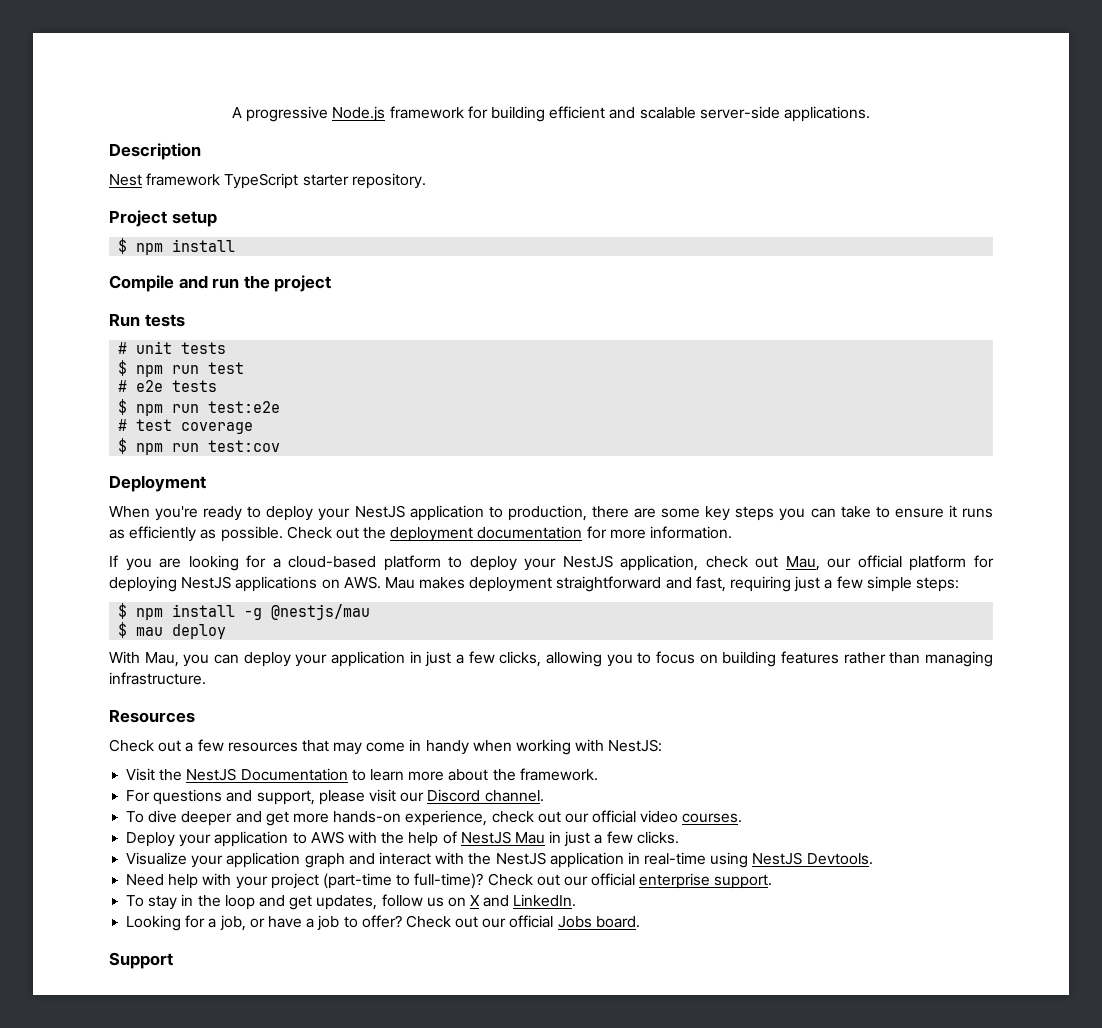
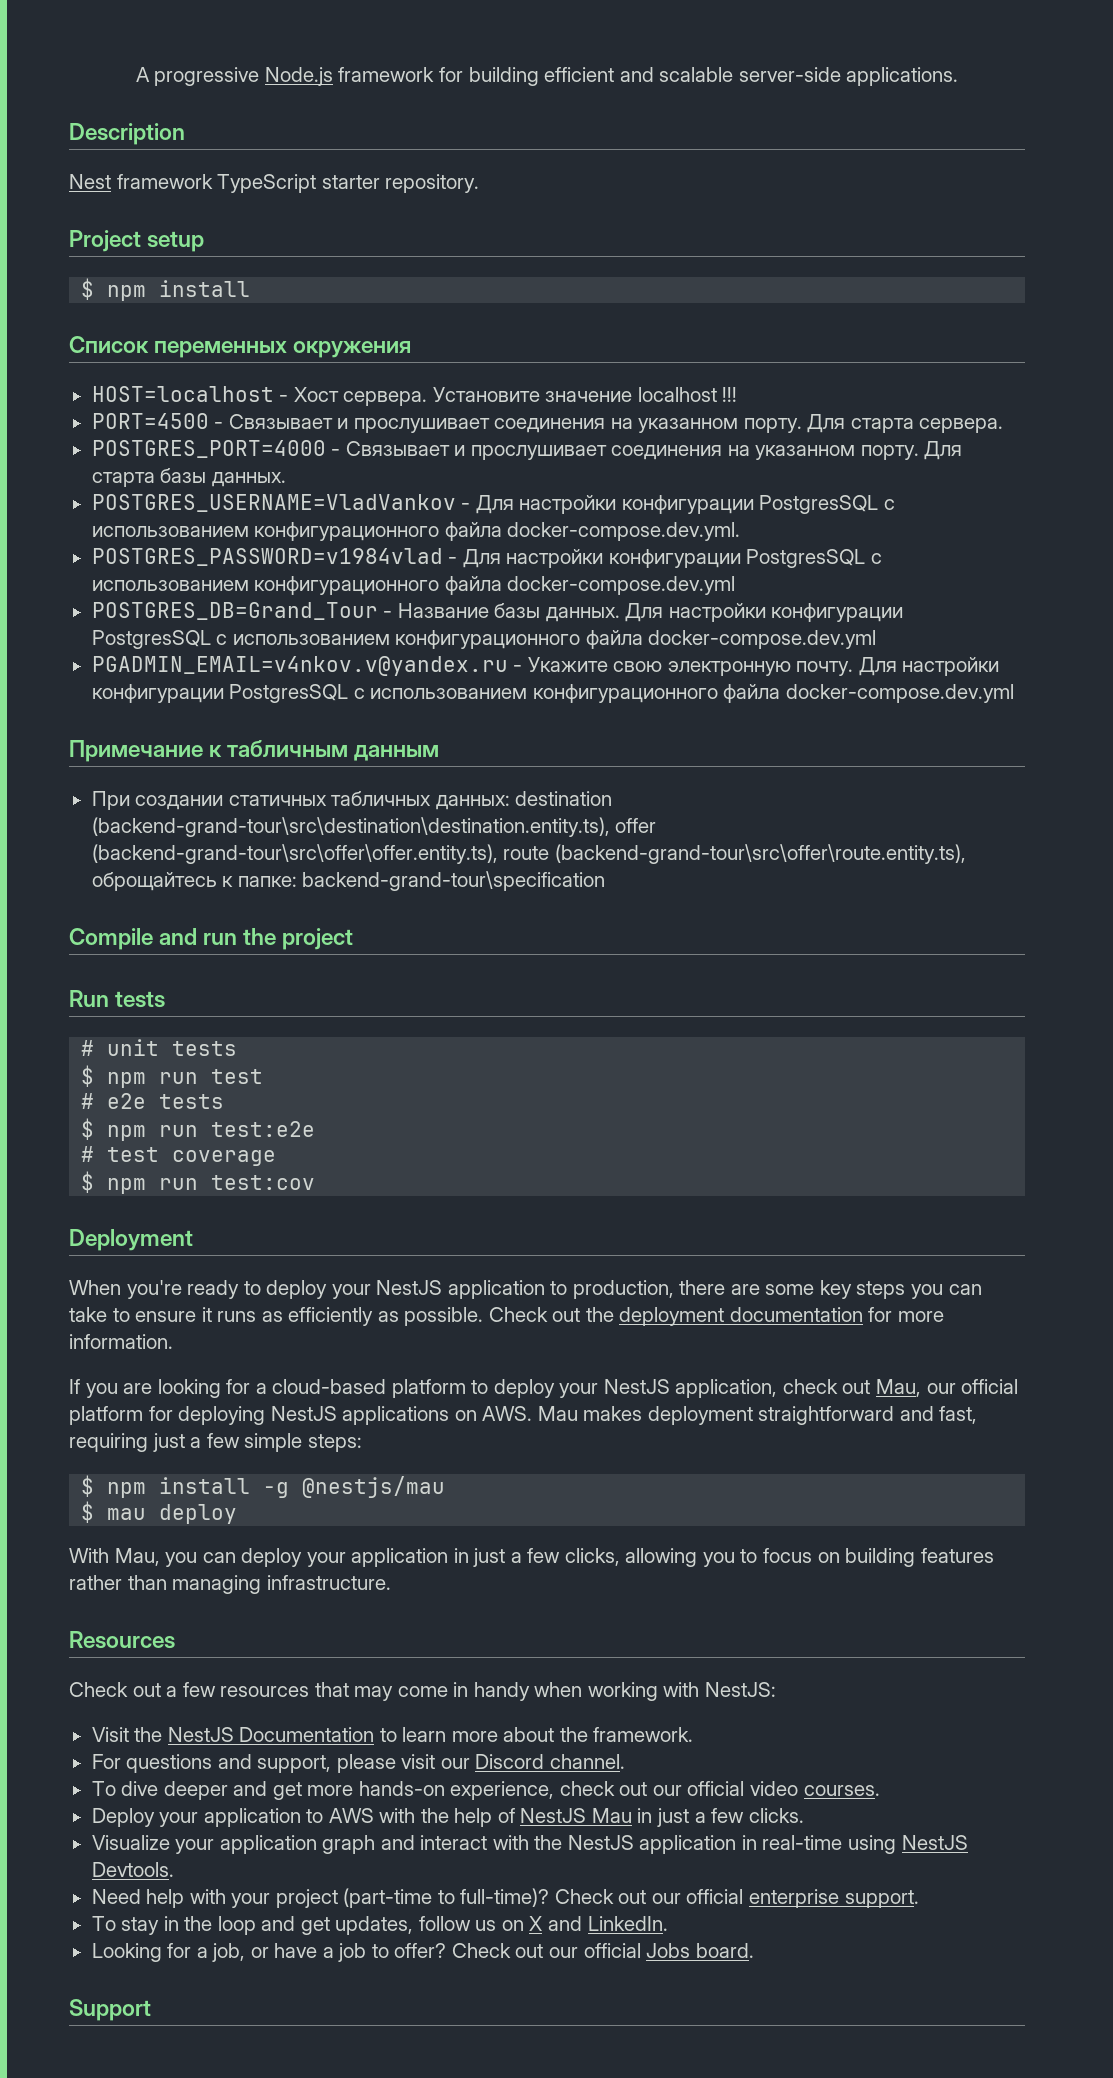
(236, 245) none -> [69,336,412,358] [91,386,738,406] [91,413,1004,433] [91,440,963,460] [91,468,286,487] [91,494,895,514] [91,522,741,541] [91,548,882,568] [91,576,736,595] [91,602,904,622] [91,630,877,649] [91,656,1000,676] [91,684,1014,703] [69,740,440,762] [91,791,613,810] [91,817,657,837] [91,844,966,864] [91,871,606,891] // Список переменных окружения // HOST=localhost - Хост сервера. Установите значение localhost !!! // PORT=4500 - Связывает и прослушивает соединения на указанном порту. Для старта сервера. // POSTGRES_PORT=4000 - Связывает и прослушивает соединения на указанном порту. Для старта базы данных. // POSTGRES_USERNAME=VladVankov - Для настройки конфигурации PostgresSQL с использованием конфигурационного файла docker-compose.dev.yml. // POSTGRES_PASSWORD=v1984vlad - Для настройки конфигурации PostgresSQL с использованием конфигурационного файла docker-compose.dev.yml // POSTGRES_DB=Grand_Tour - Название базы данных. Для настройки конфигурации PostgresSQL с использованием конфигурационного файла docker-compose.dev.yml // PGADMIN_EMAIL=v4nkov.v@yandex.ru - Укажите свою электронную почту. Для настройки конфигурации PostgresSQL с использованием конфигурационного файла docker-compose.dev.yml // Примечание к табличным данным // При создании статичных табличных данных: destination (backend-grand-tour\src\destination\destination.entity.ts), offer (backend-grand-tour\src\offer\offer.entity.ts), route (backend-grand-tour\src\offer\route.entity.ts), оброщайтесь к папке: backend-grand-tour\specification

